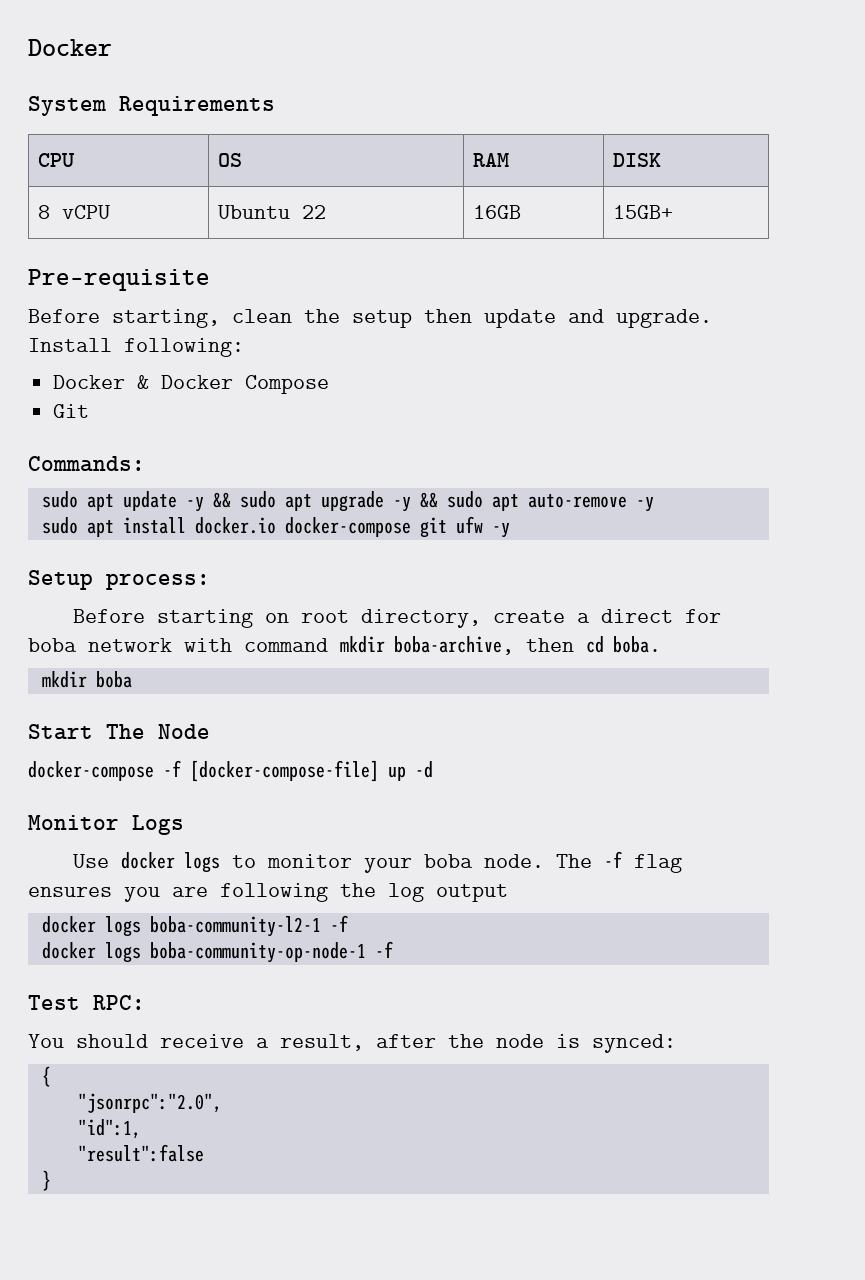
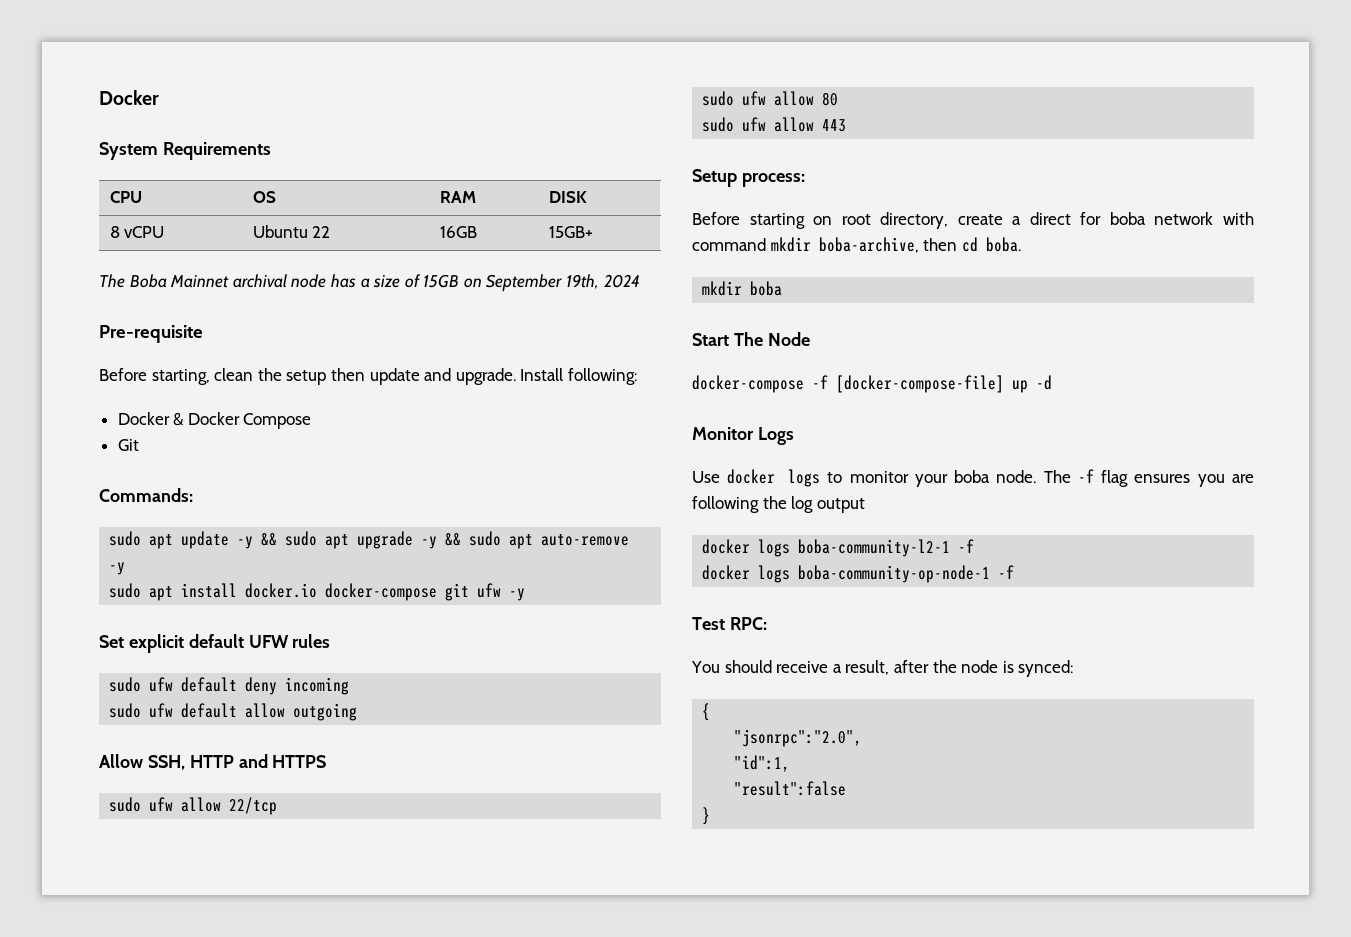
(674, 212) none -> [99,274,640,292] // The Boba Mainnet archival node has a size of 15GB on September 19th, 2024
(510, 530) none -> [99,634,331,653] [109,677,350,695] [109,703,358,721] [99,754,327,770] [109,797,278,815] [702,91,839,106] [702,117,847,132] // Set explicit default UFW rules // sudo ufw default deny incoming // sudo ufw default allow outgoing // Allow SSH, HTTP and HTTPS // sudo ufw allow 22/tcp // sudo ufw allow 80 // sudo ufw allow 443

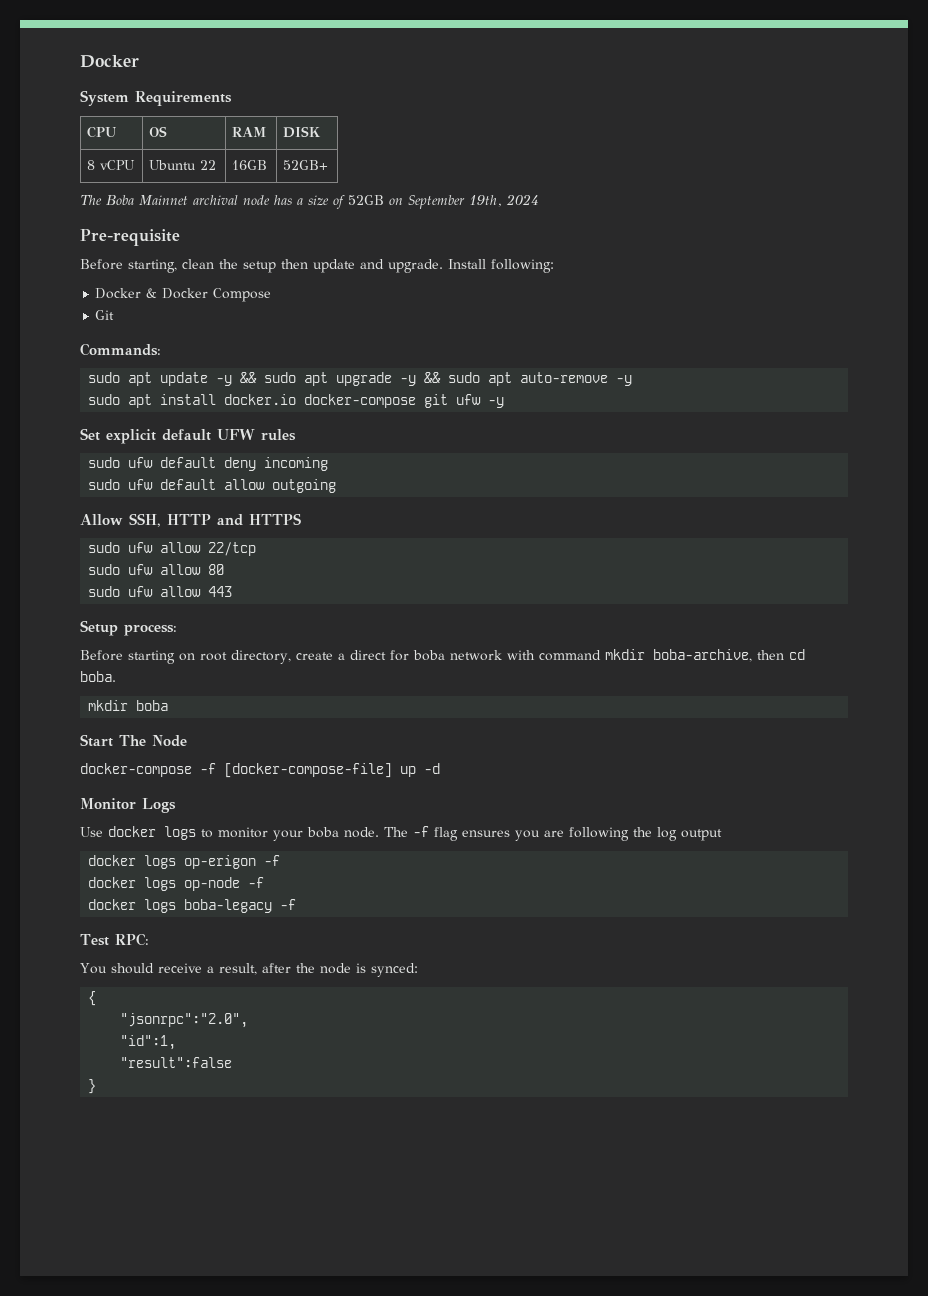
[548,226,593,238] 15GB+ -> [283,160,329,170] 52GB+
[423,274,460,288] 15GB -> [348,195,384,205] 52GB
[798,539,975,557] [702,565,991,583] boba-community-l2-1 -f // docker logs boba-community-op-node-1 -> [184,855,281,869] [88,877,265,891] [88,899,273,913] op-erigon -f // docker logs op-node -f // docker logs boba-legacy

